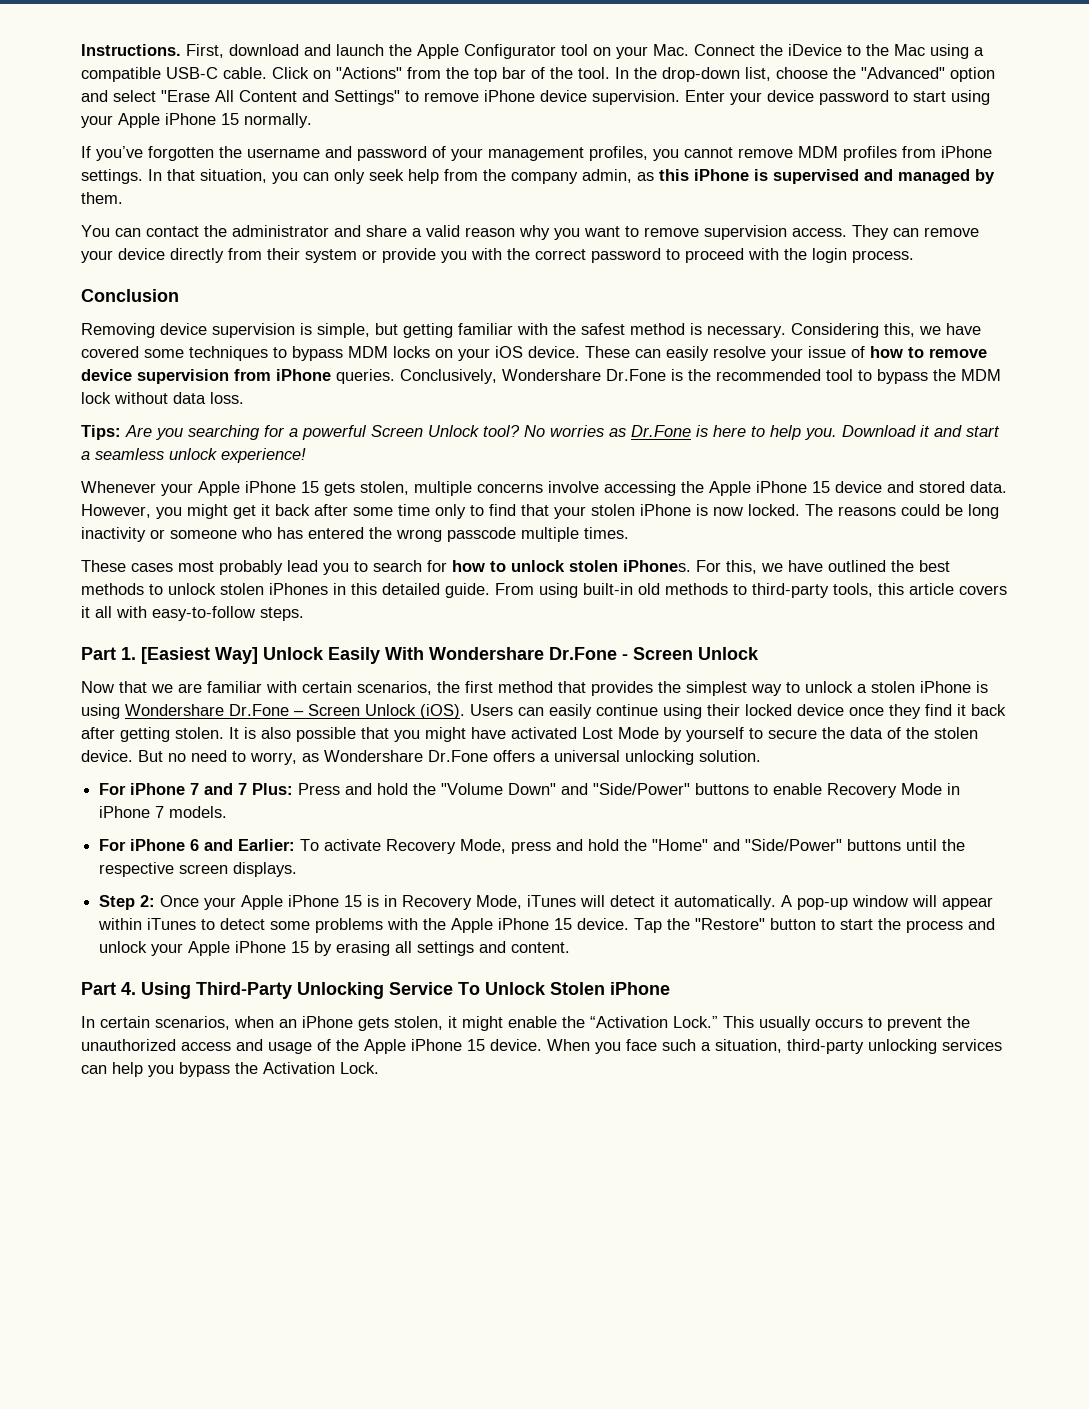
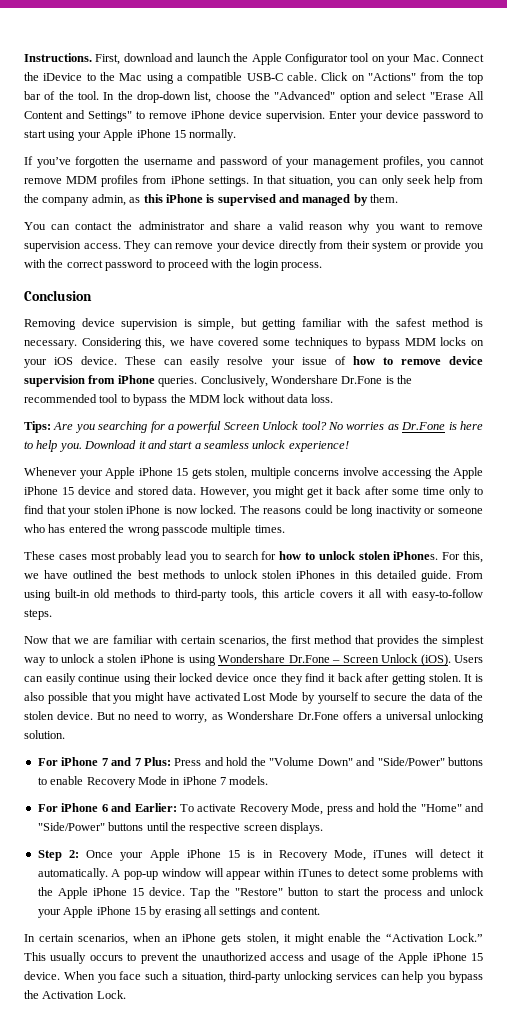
[81,647,759,664] // Part 1. [Easiest Way] Unlock Easily With Wondershare Dr.Fone - Screen Unlock -> (52, 614) none
[81,982,670,999] // Part 4. Using Third-Party Unlocking Service To Unlock Stolen iPhone -> (321, 911) none

